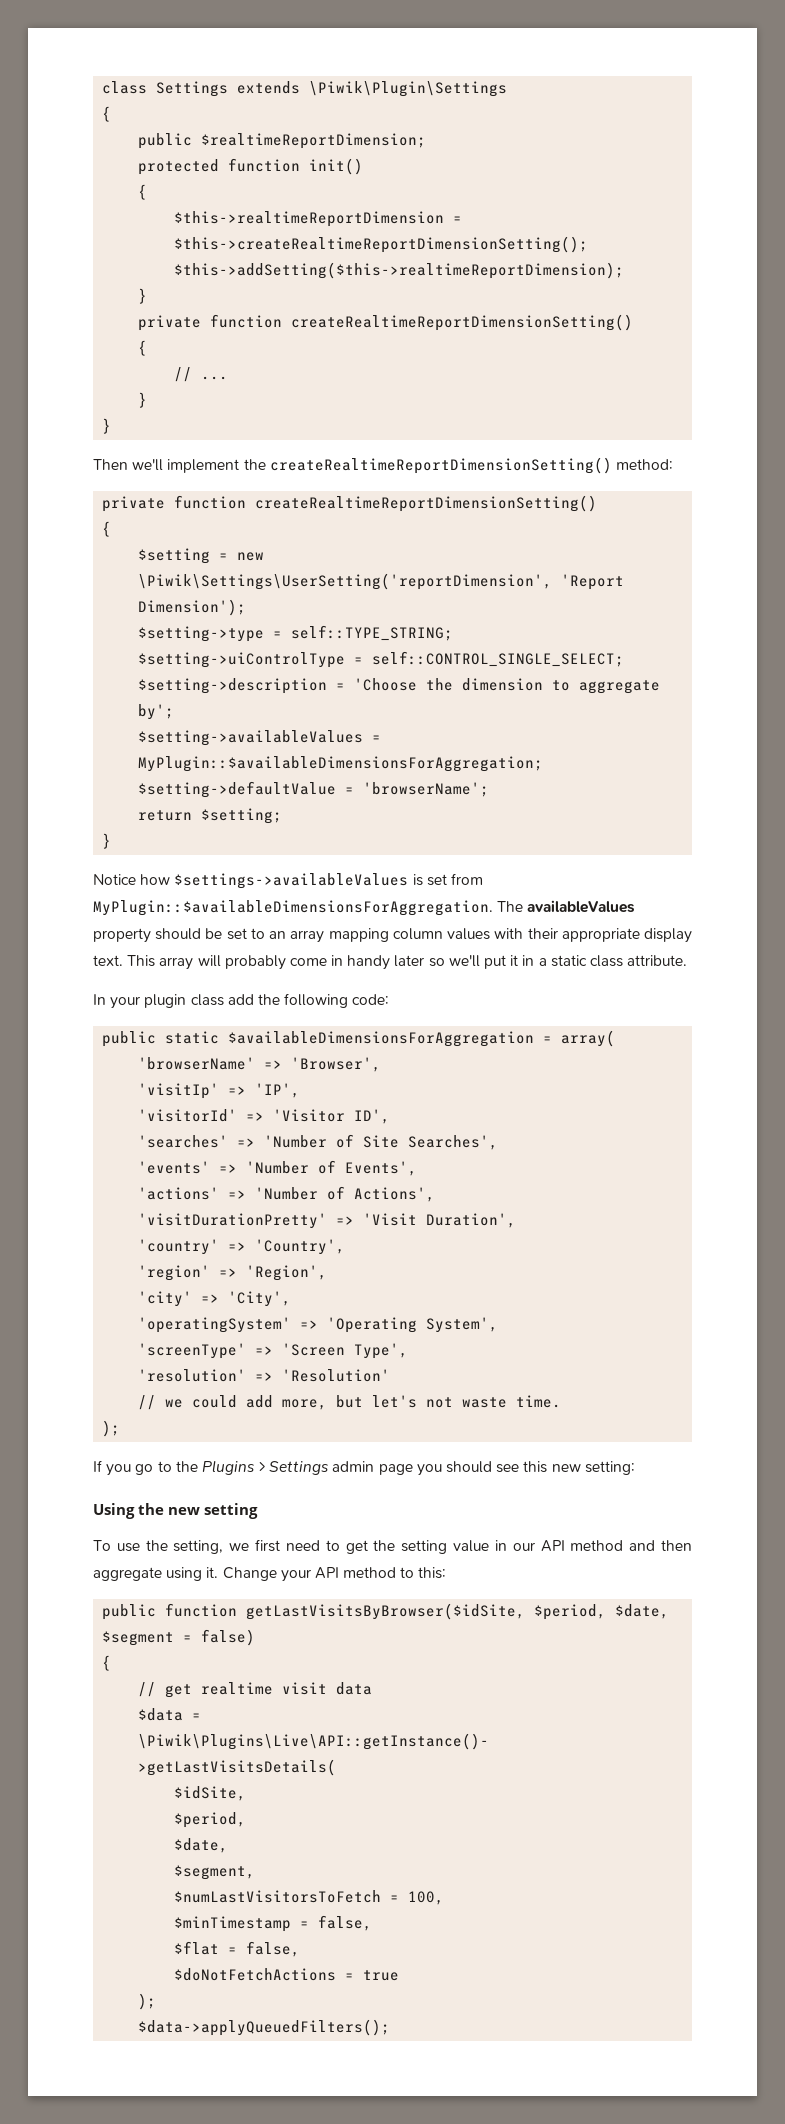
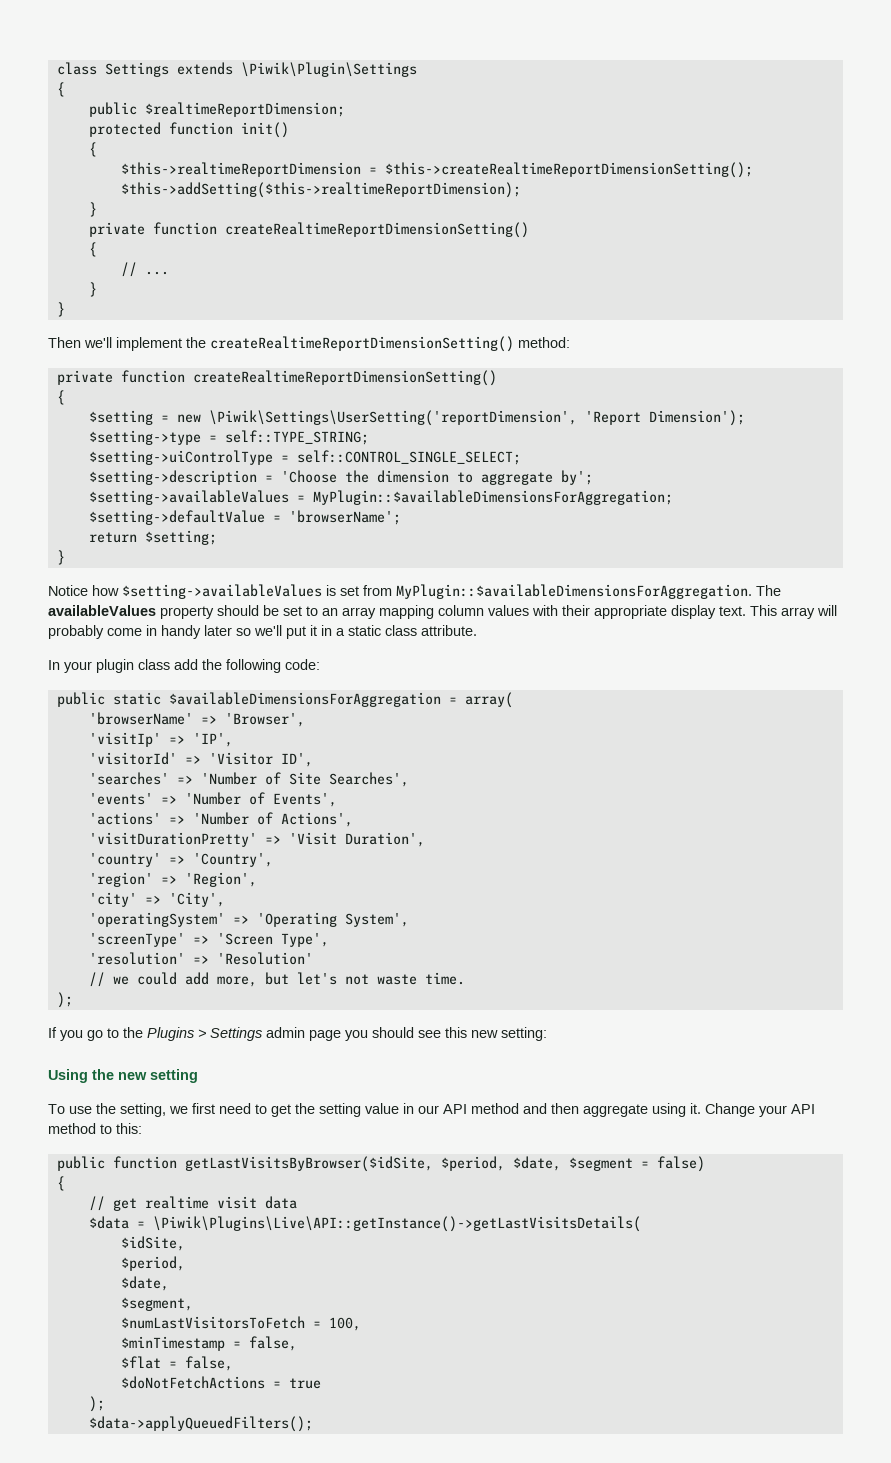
[174,873,409,889] $settings->availableValues -> [122,584,322,599] $setting->availableValues

